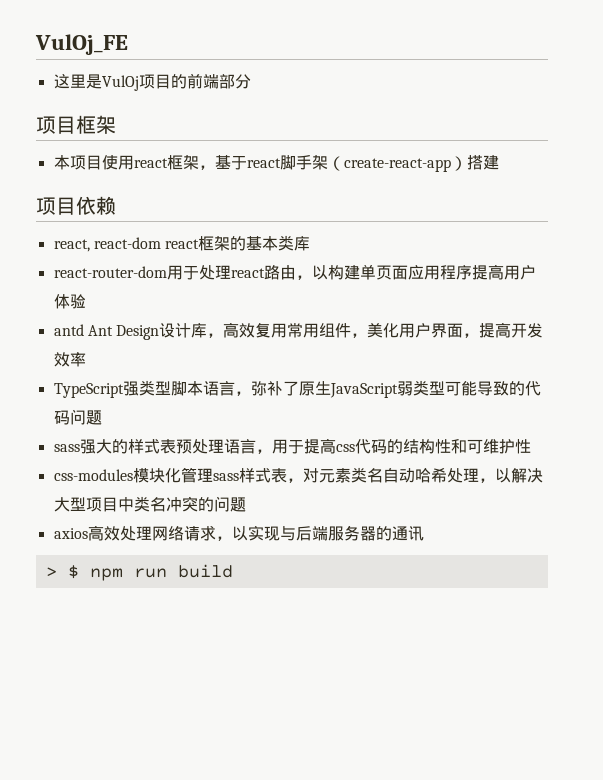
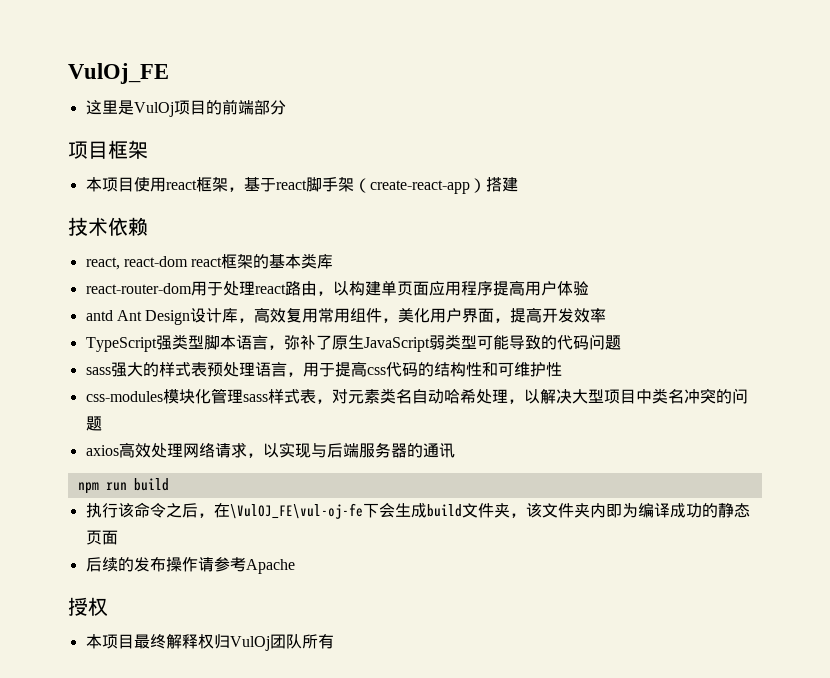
[36,197,76,215] 项目 -> [68,217,108,236] 技术
[45,565,79,579] > $ -> (455, 450) none
(233, 571) none -> [85,502,750,519] [85,530,118,545] [85,556,295,574] [68,597,108,616] [85,634,334,651] // 执行该命令之后，在\VulOJ_FE\vul-oj-fe下会生成build文件夹，该文件夹内即为编译成功的静态页面 // 后续的发布操作请参考Apache // 授权 // 本项目最终解释权归VulOj团队所有

